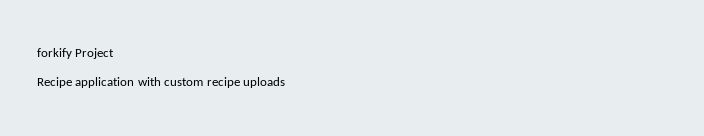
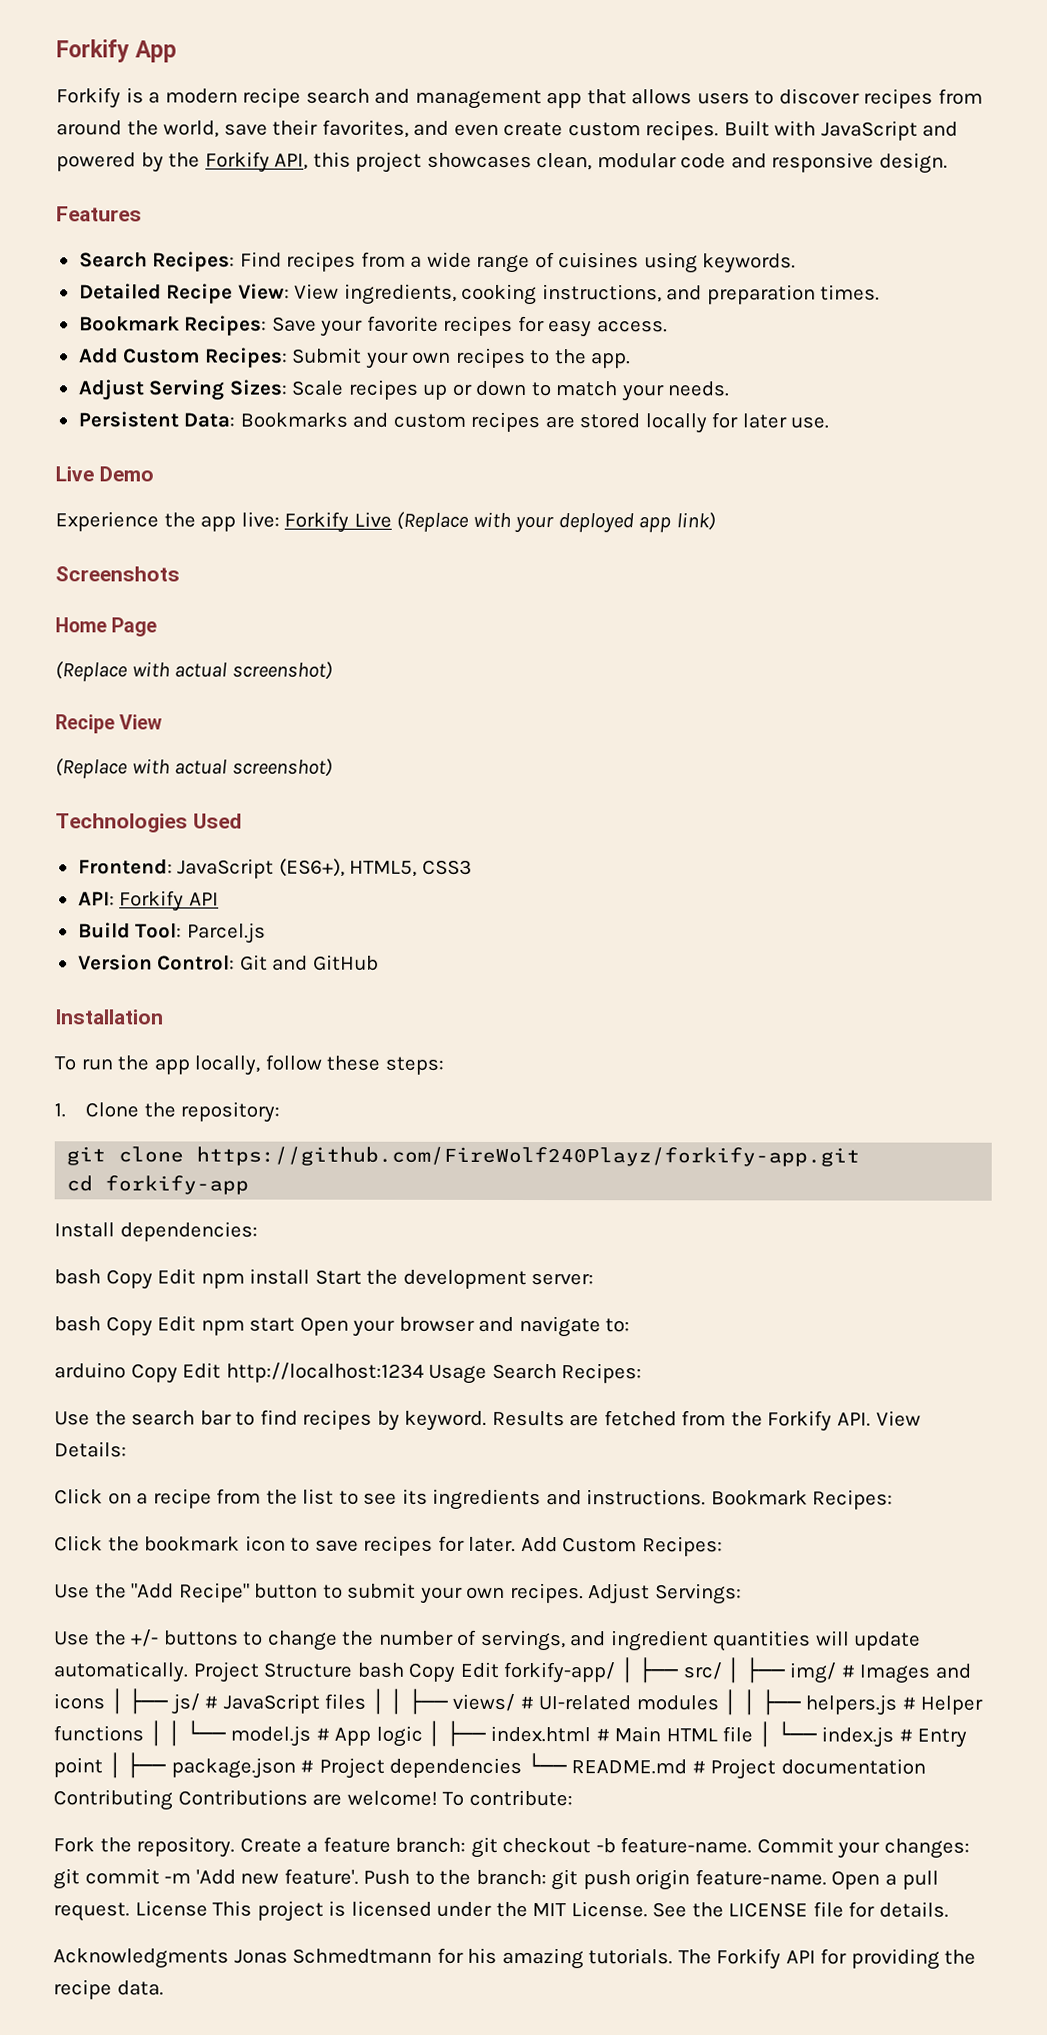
[37,48,115,59] [37,77,285,88] forkify Project // Recipe application with custom recipe uploads -> [56,39,178,63] [56,87,984,110] [56,119,959,141] [56,151,948,174] [56,206,142,222] [78,251,797,274] [78,283,881,306] [78,315,668,338] [78,347,632,369] [77,379,730,402] [77,411,830,434] [55,466,154,482] [55,511,716,534] [55,566,180,582] [55,617,158,637] [55,661,333,682] [55,714,163,734] [55,758,333,779] [55,813,242,833] [77,858,472,879] [77,890,219,912] [77,922,266,944] [77,954,379,971] [54,1009,164,1025] [54,1054,444,1076] [54,1101,281,1123] [66,1146,861,1167] [66,1175,250,1195] [54,1221,258,1242] [54,1268,595,1290] [54,1315,631,1338] [54,1362,643,1384] [54,1409,921,1432] [54,1441,127,1458] [54,1488,894,1511] [54,1535,723,1557] [54,1582,742,1605] [54,1629,922,1652] [53,1657,972,1684] [53,1688,984,1716] [53,1720,968,1748] [53,1752,926,1780] [53,1789,573,1811] [53,1836,970,1859] [53,1868,939,1891] [53,1900,950,1922] [53,1947,977,1970] [53,1979,164,2000] Forkify App // Forkify is a modern recipe search and management app that allows users to discover recipes from around the world, save their favorites, and even create custom recipes. Built with JavaScript and powered by the Forkify API, this project showcases clean, modular code and responsive design. // Features // Search Recipes: Find recipes from a wide range of cuisines using keywords. // Detailed Recipe View: View ingredients, cooking instructions, and preparation times. // Bookmark Recipes: Save your favorite recipes for easy access. // Add Custom Recipes: Submit your own recipes to the app. // Adjust Serving Sizes: Scale recipes up or down to match your needs. // Persistent Data: Bookmarks and custom recipes are stored locally for later use. // Live Demo // Experience the app live: Forkify Live (Replace with your deployed app link) // Screenshots // Home Page // (Replace with actual screenshot) // Recipe View // (Replace with actual screenshot) // Technologies Used // Frontend: JavaScript (ES6+), HTML5, CSS3 // API: Forkify API // Build Tool: Parcel.js // Version Control: Git and GitHub // Installation // To run the app locally, follow these steps: // 1. Clone the repository: // git clone https://github.com/FireWolf240Playz/forkify-app.git // cd forkify-app // Install dependencies: // bash Copy Edit npm install Start the development server: // bash Copy Edit npm start Open your browser and navigate to: // arduino Copy Edit http://localhost:1234 Usage Search Recipes: // Use the search bar to find recipes by keyword. Results are fetched from the Forkify API. View Details: // Click on a recipe from the list to see its ingredients and instructions. Bookmark Recipes: // Click the bookmark icon to save recipes for later. Add Custom Recipes: // Use the "Add Recipe" button to submit your own recipes. Adjust Servings: // Use the +/- buttons to change the number of servings, and ingredient quantities will update automatically. Project Structure bash Copy Edit forkify-app/ │ ├── src/ │ ├── img/ # Images and icons │ ├── js/ # JavaScript files │ │ ├── views/ # UI-related modules │ │ ├── helpers.js # Helper functions │ │ └── model.js # App logic │ ├── index.html # Main HTML file │ └── index.js # Entry point │ ├── package.json # Project dependencies └── README.md # Project documentation Contributing Contributions are welcome! To contribute: // Fork the repository. Create a feature branch: git checkout -b feature-name. Commit your changes: git commit -m 'Add new feature'. Push to the branch: git push origin feature-name. Open a pull request. License This project is licensed under the MIT License. See the LICENSE file for details. // Acknowledgments Jonas Schmedtmann for his amazing tutorials. The Forkify API for providing the recipe data.

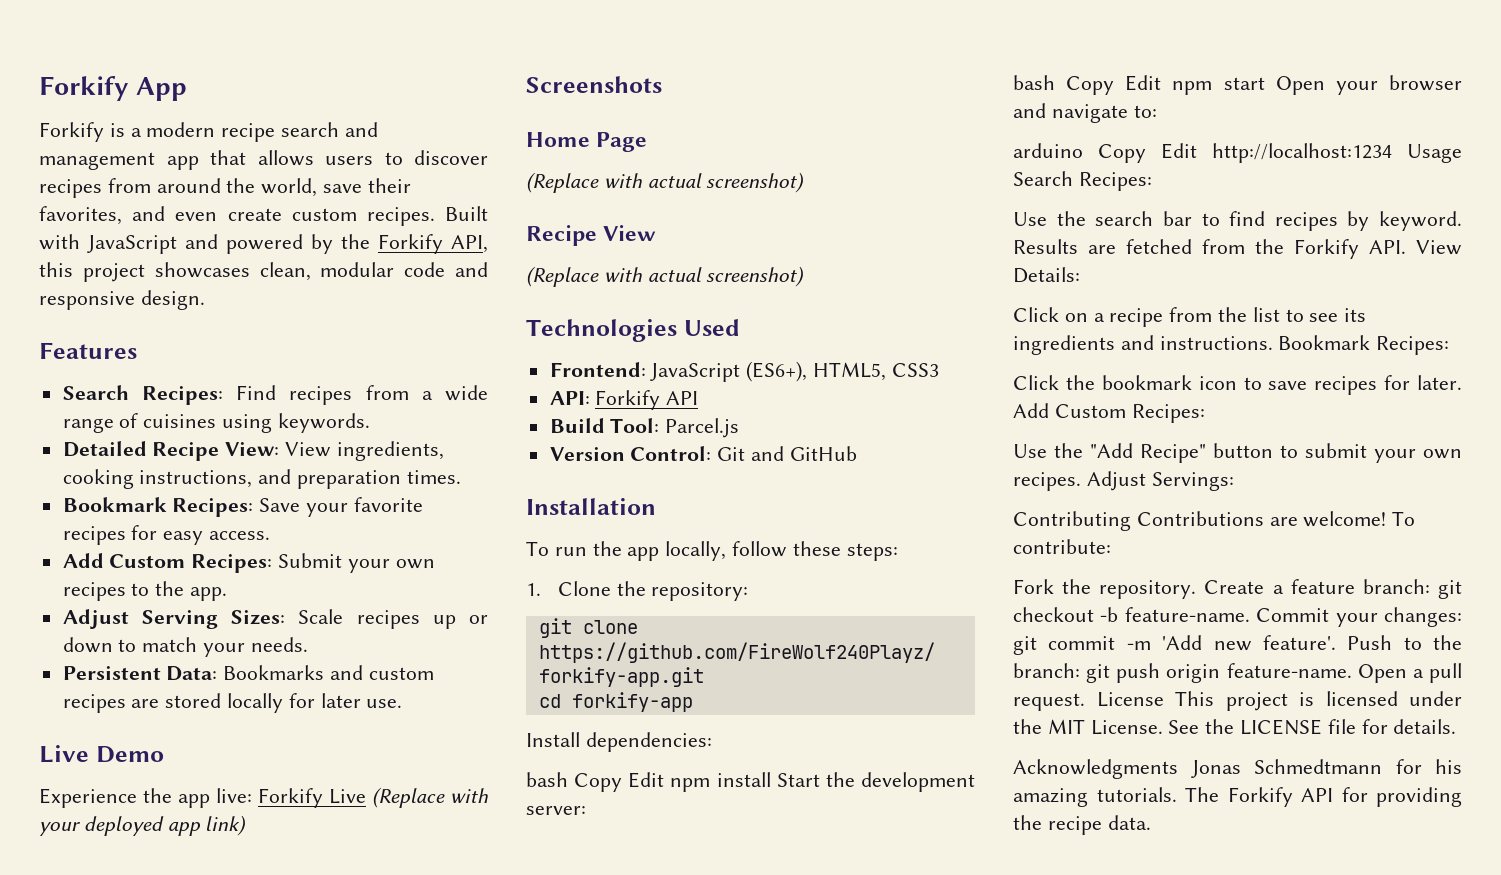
[54,1629,922,1652] [53,1657,972,1684] [53,1688,984,1716] [53,1720,968,1748] [53,1752,926,1780] Use the +/- buttons to change the number of servings, and ingredient quantities will update automatically. Project Structure bash Copy Edit forkify-app/ │ ├── src/ │ ├── img/ # Images and icons │ ├── js/ # JavaScript files │ │ ├── views/ # UI-related modules │ │ ├── helpers.js # Helper functions │ │ └── model.js # App logic │ ├── index.html # Main HTML file │ └── index.js # Entry point │ ├── package.json # Project dependencies └── README.md # Project documentation -> (1234, 481) none

